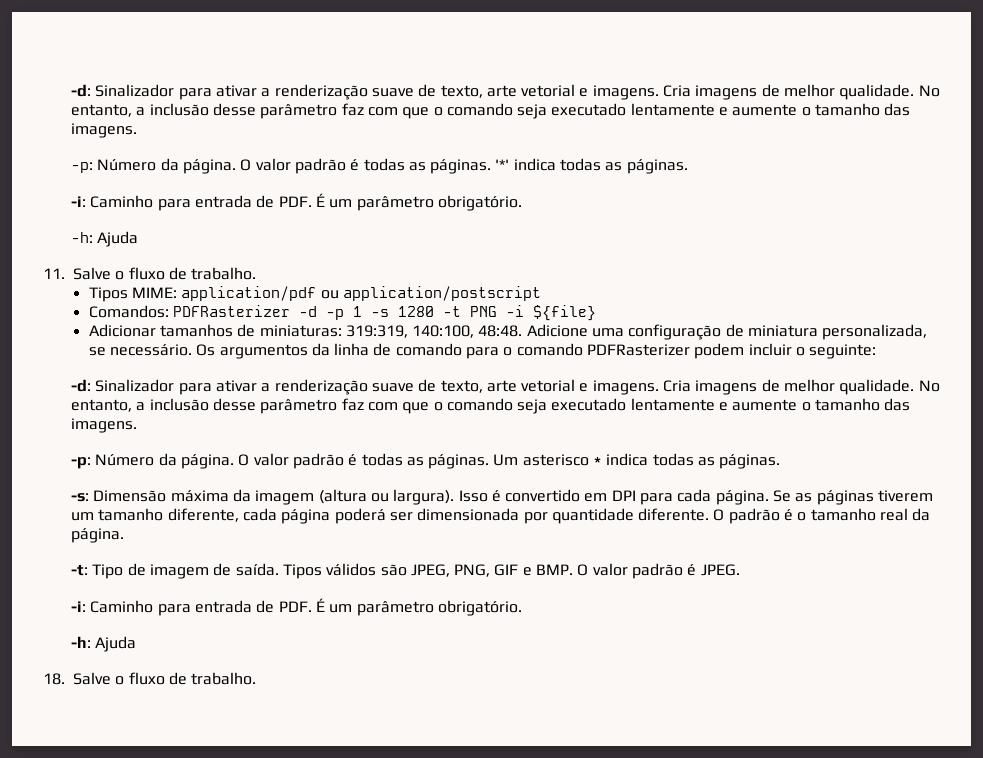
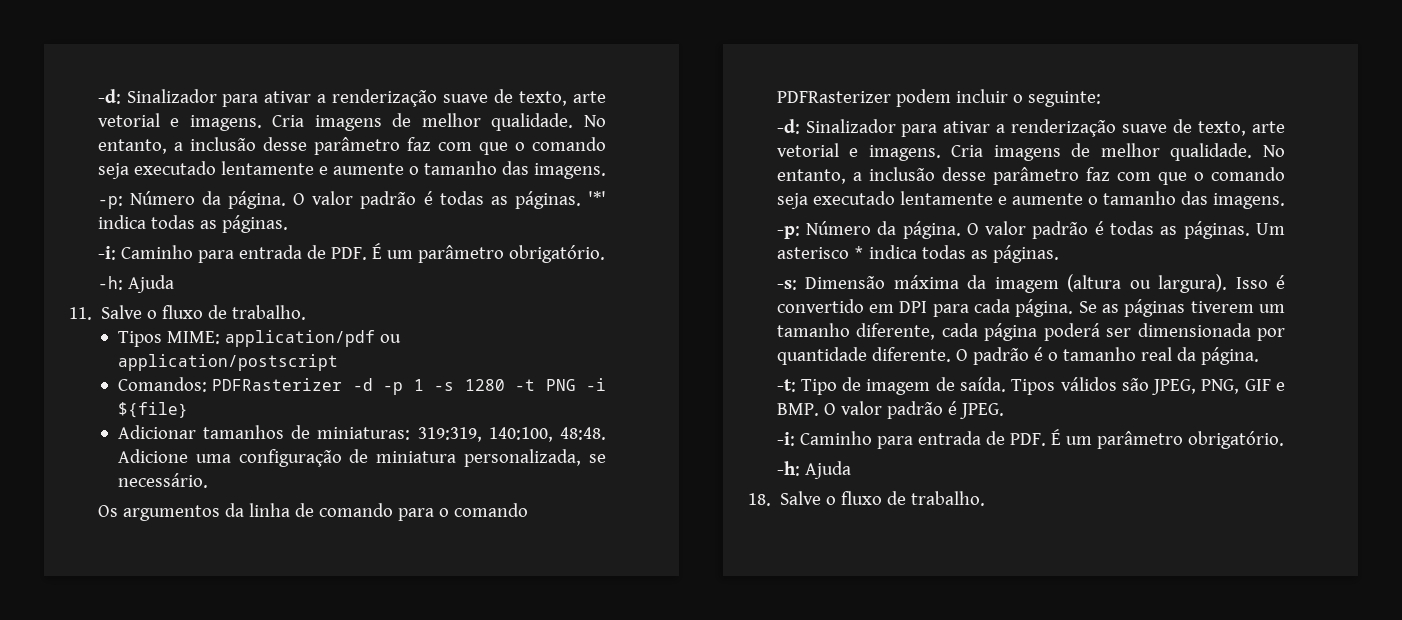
(192, 350) none -> (208, 480) //

